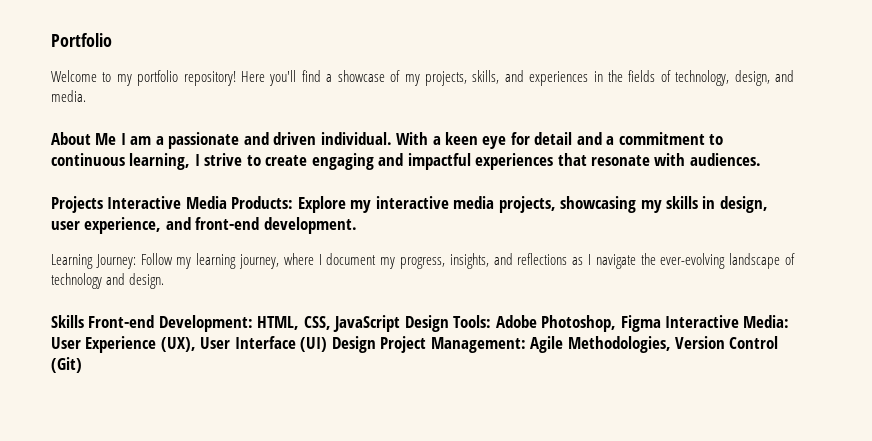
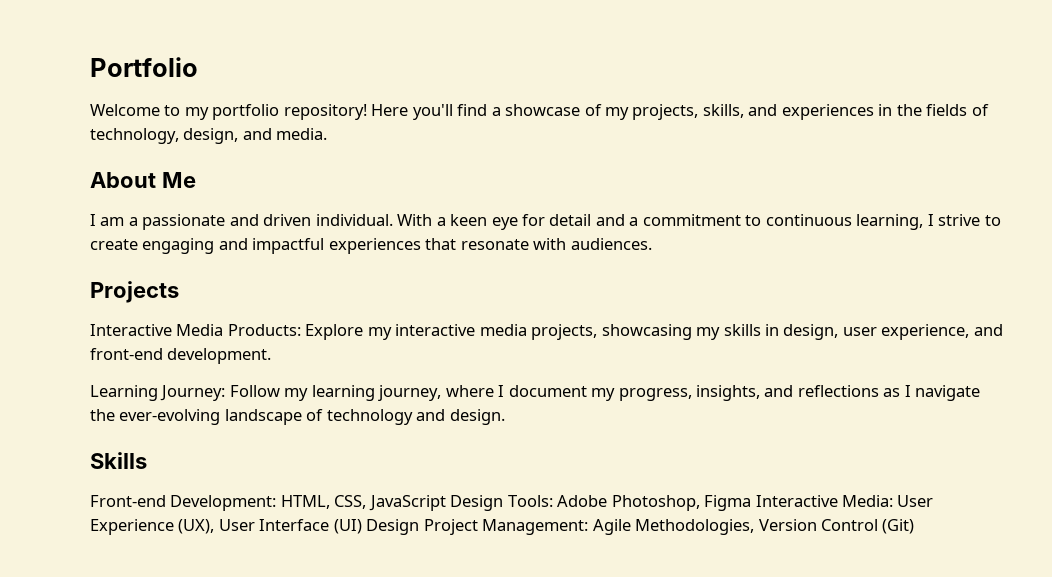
(117, 139) none -> (196, 180) //
(103, 204) none -> (179, 292) //
(84, 321) none -> (147, 460) //

